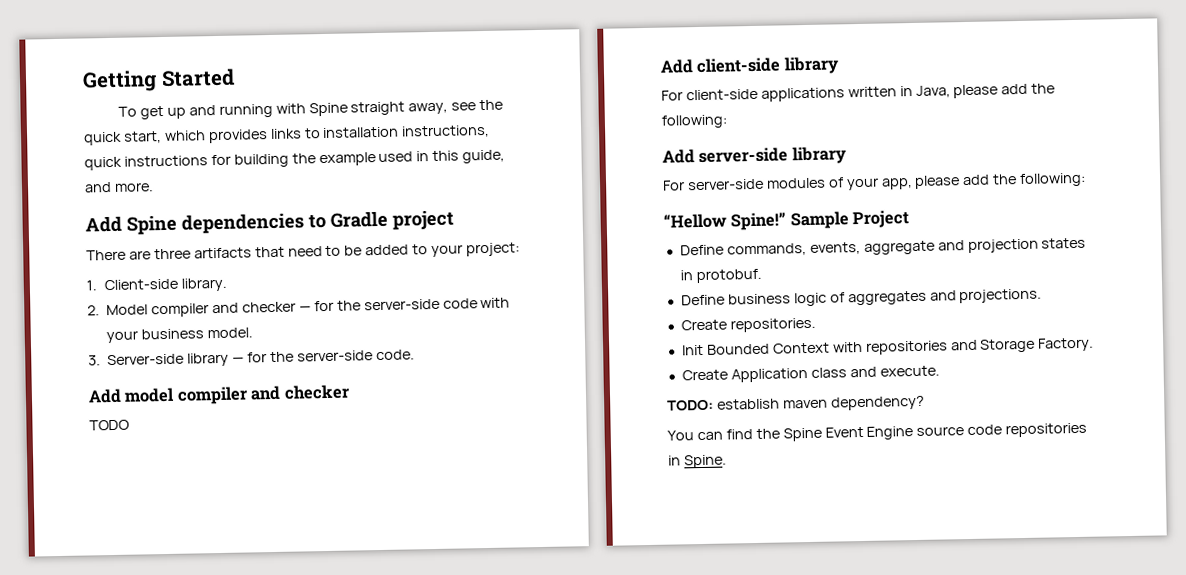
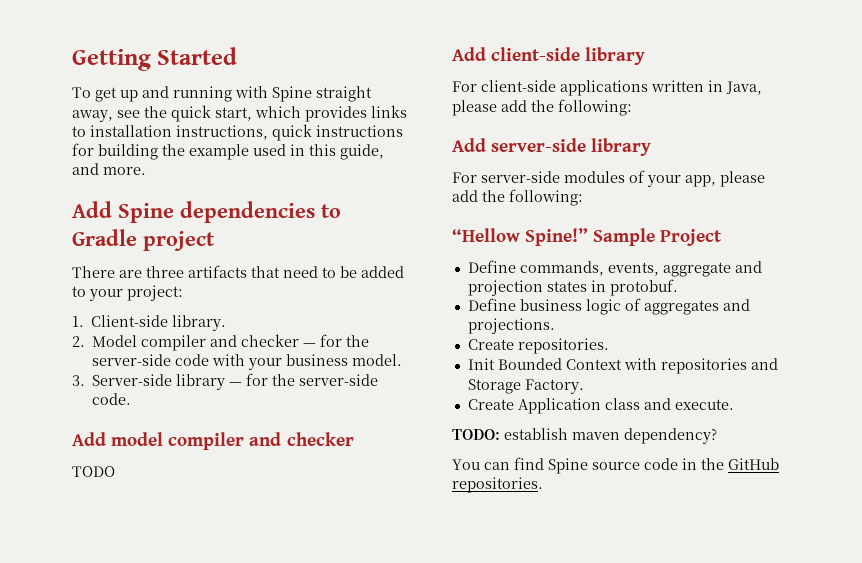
[755,422,1088,442] [668,454,727,469] the Spine Event Engine source code repositories in Spine. -> [548,458,779,474] [452,477,543,493] Spine source code in the GitHub repositories.

